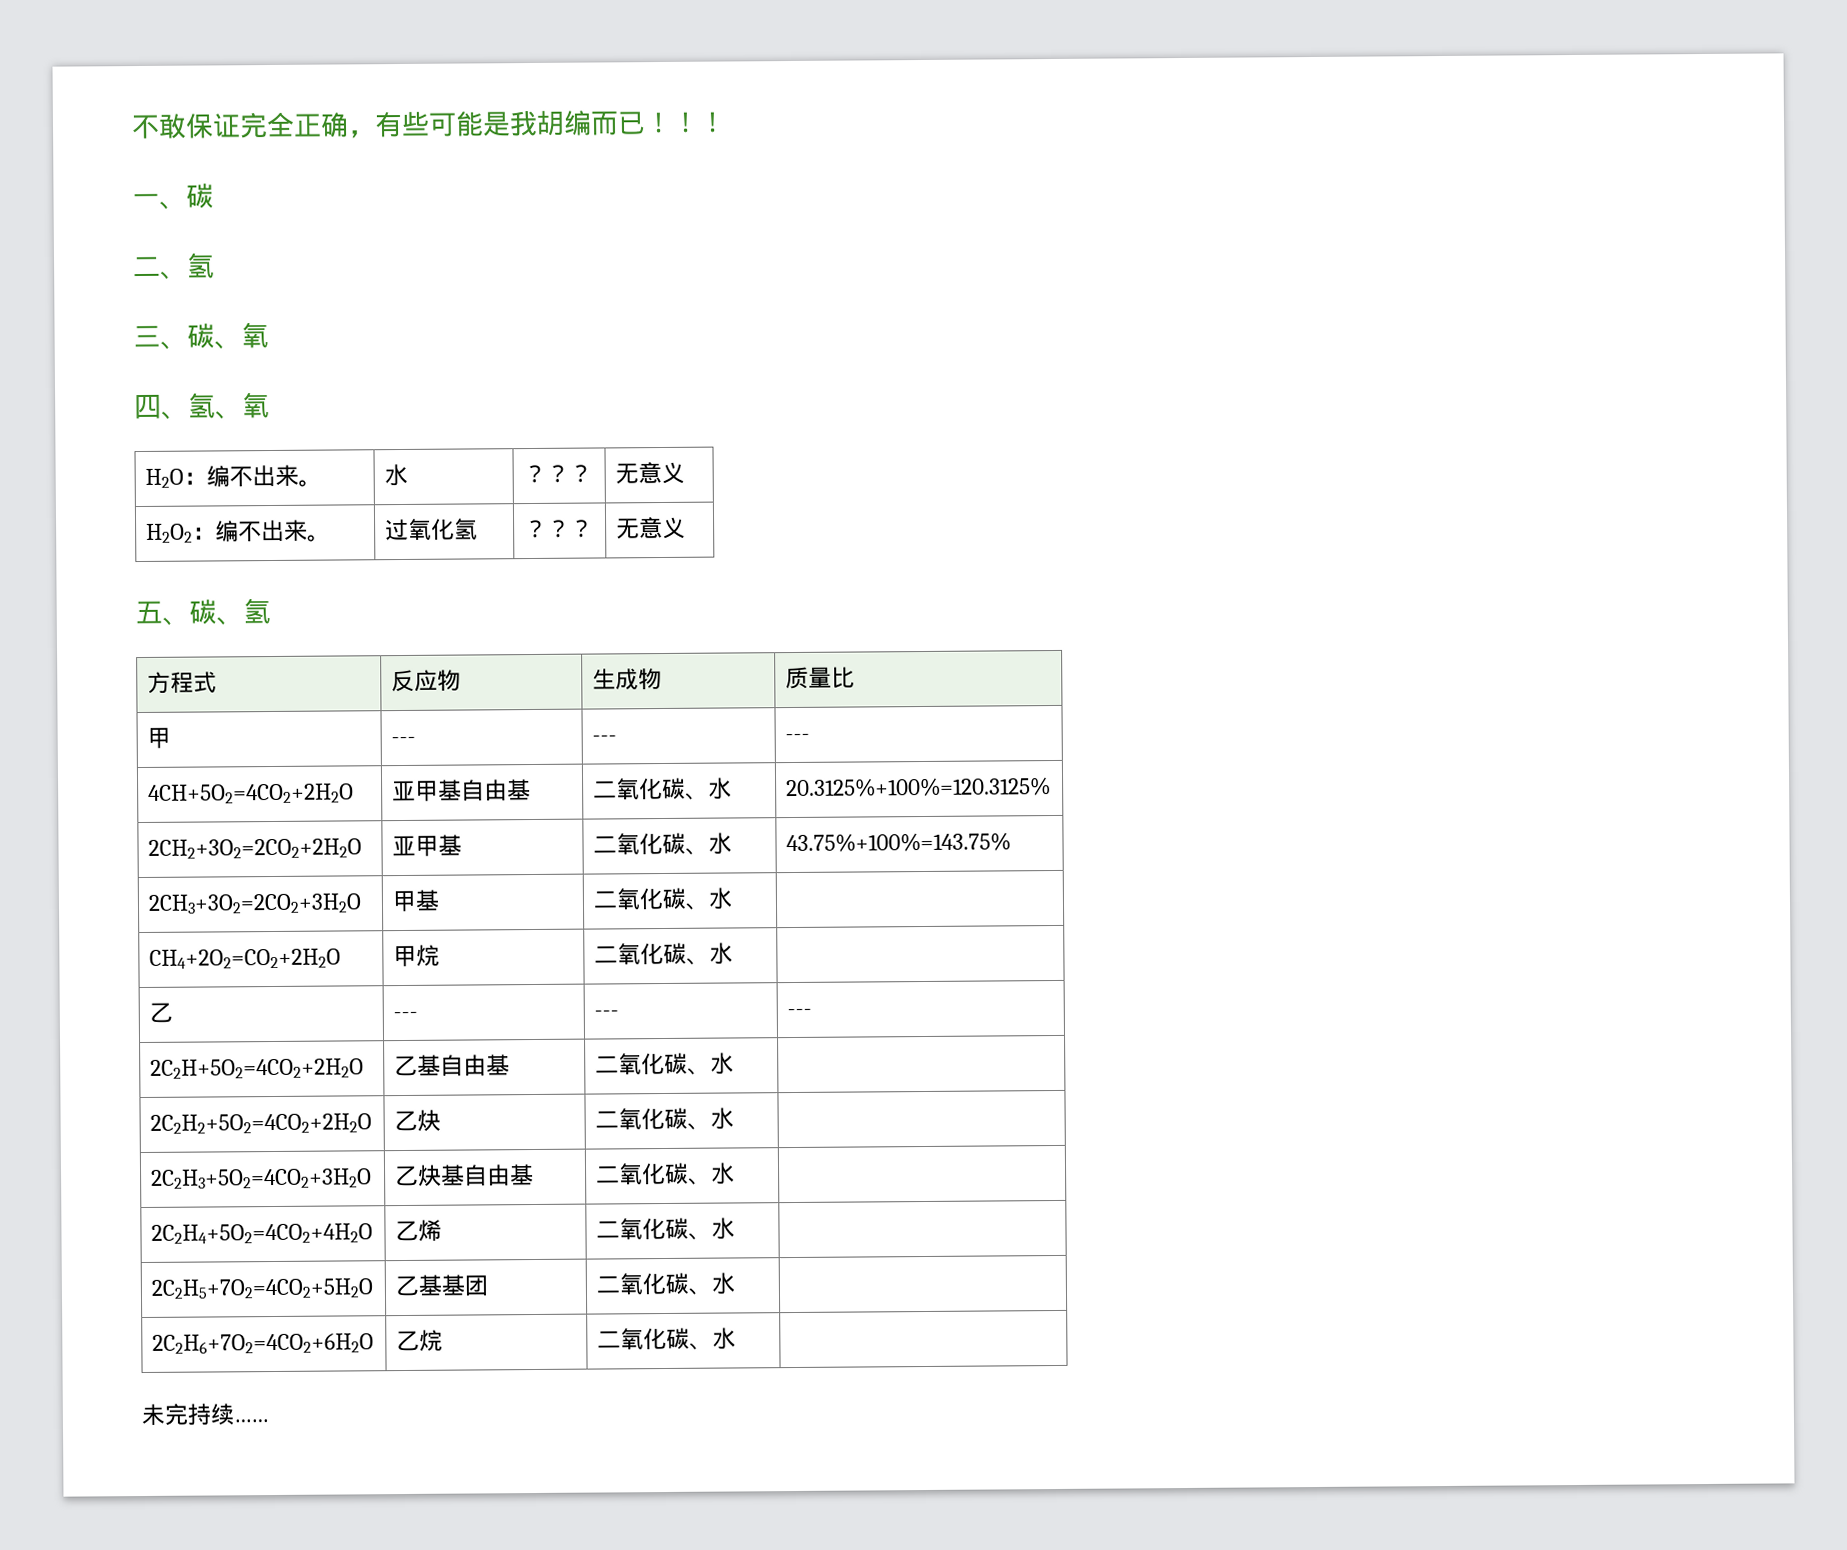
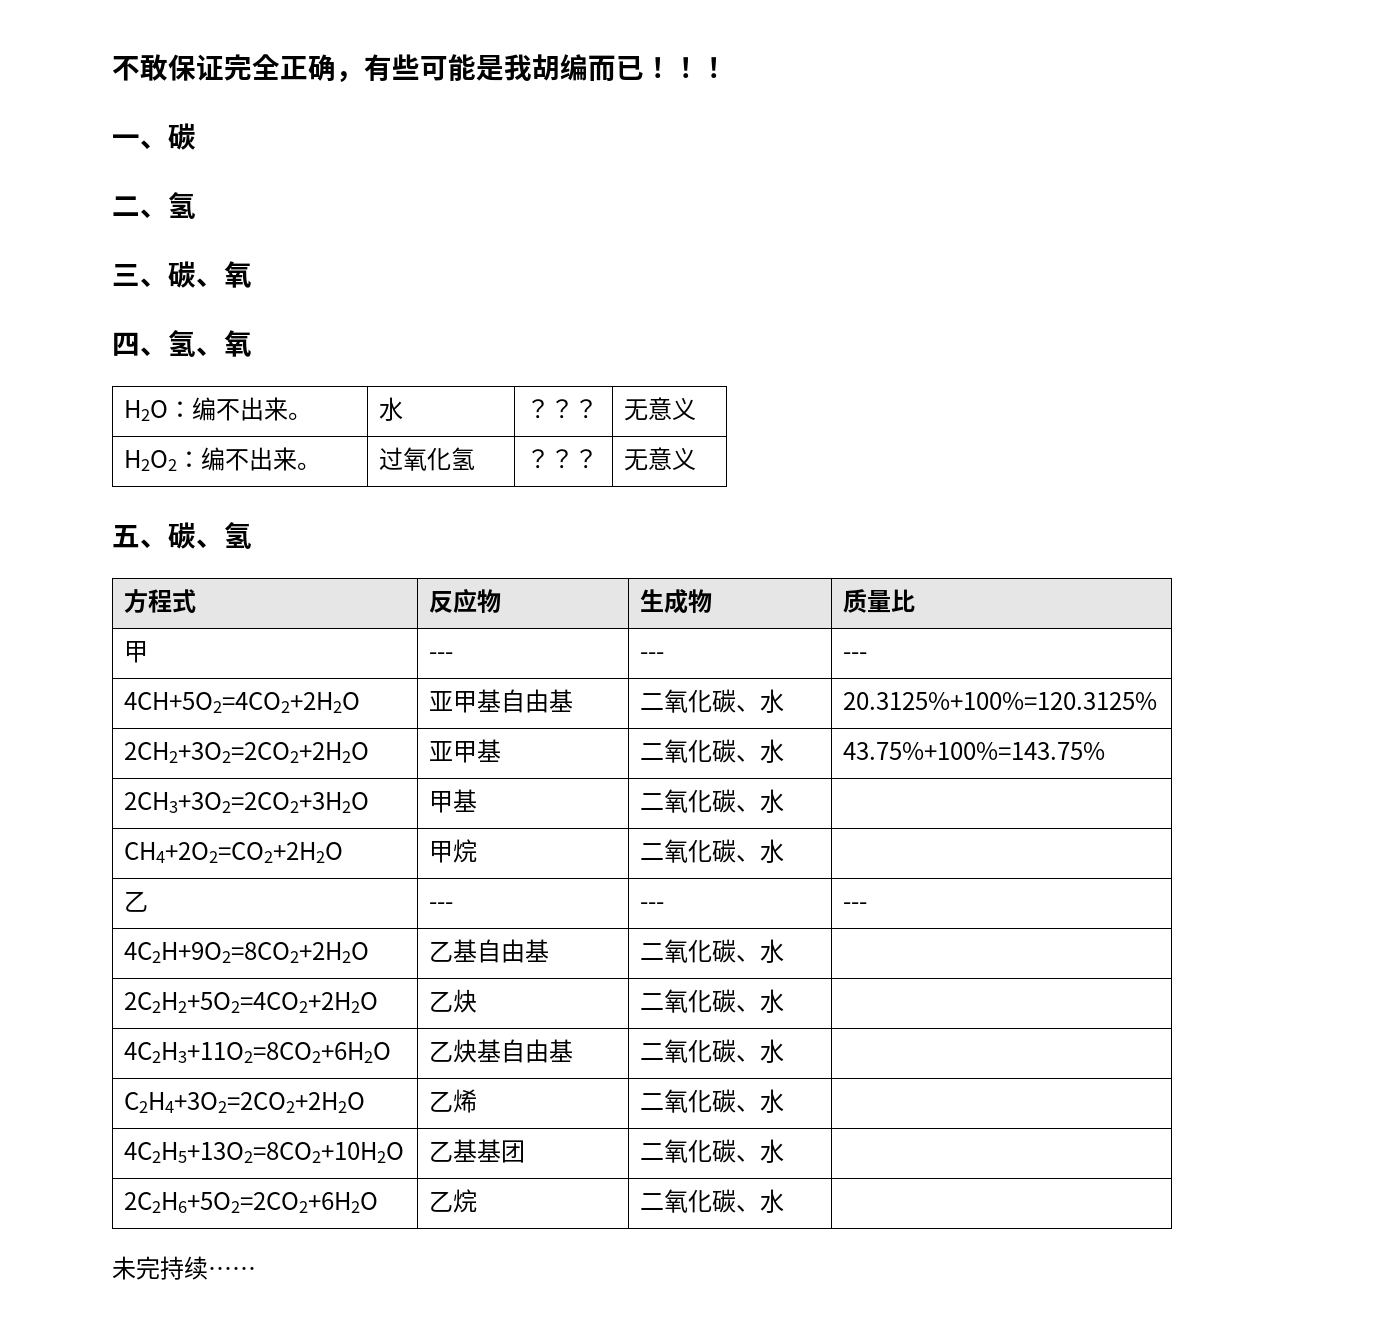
[150,1058,365,1079] 2C2H+5O2=4CO2+2H2O -> [124,942,370,963] 4C2H+9O2=8CO2+2H2O
[151,1168,373,1189] 2C2H3+5O2=4CO2+3H2O -> [124,1042,392,1063] 4C2H3+11O2=8CO2+6H2O
[151,1223,374,1244] 2C2H4+5O2=4CO2+4H2O -> [124,1092,366,1113] C2H4+3O2=2CO2+2H2O
[151,1278,374,1299] 2C2H5+7O2=4CO2+5H2O -> [124,1142,405,1163] 4C2H5+13O2=8CO2+10H2O
[152,1332,375,1354] 2C2H6+7O2=4CO2+6H2O -> [124,1192,379,1213] 2C2H6+5O2=2CO2+6H2O

